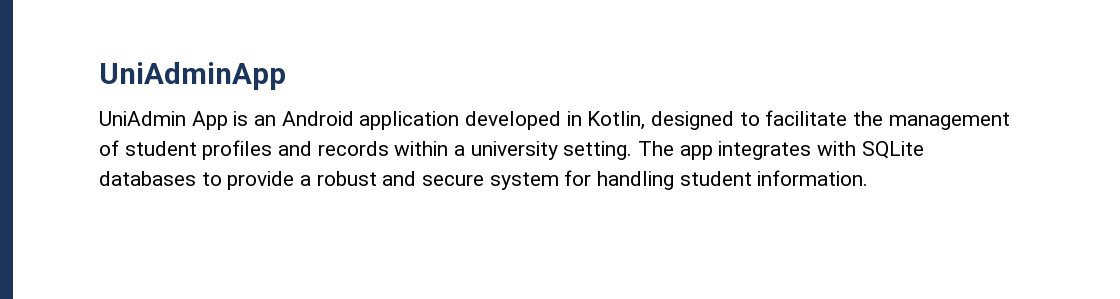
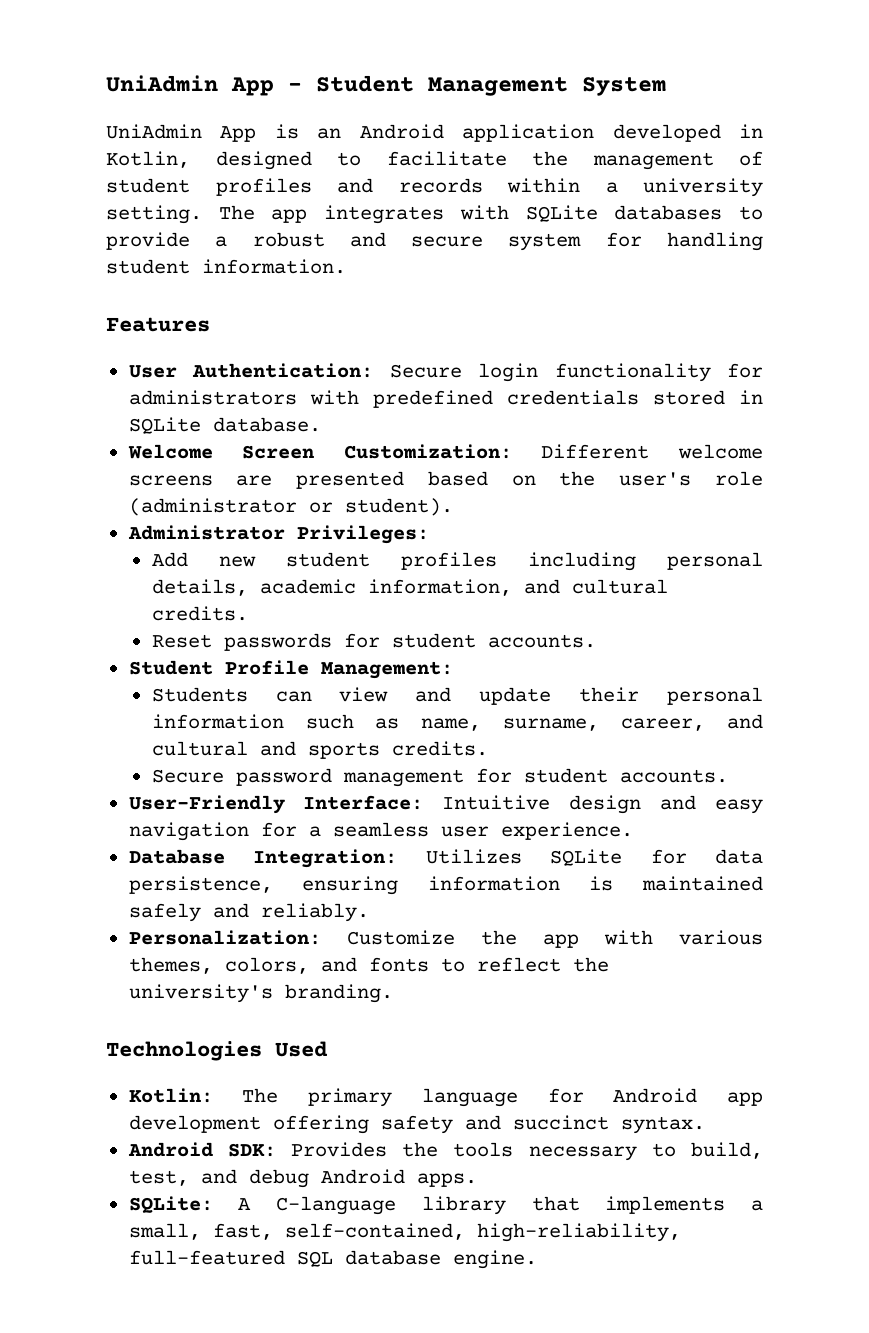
[99,62,286,90] UniAdminApp -> [106,75,666,96] UniAdmin App - Student Management System
(869, 178) none -> [106,317,210,332] [128,363,763,382] [128,390,764,408] [128,417,321,434] [127,444,763,459] [128,471,763,489] [128,498,453,516] [127,525,429,544] [151,552,763,571] [151,579,668,596] [151,606,248,621] [151,633,596,651] [128,660,453,679] [151,687,764,705] [151,714,763,731] [151,741,488,759] [151,768,728,787] [128,795,763,814] [128,822,633,841] [128,849,763,868] [128,876,763,895] [128,903,369,922] [128,930,764,948] [128,957,609,974] [128,984,393,1003] [106,1041,328,1061] [128,1088,764,1107] [128,1115,705,1134] [127,1142,764,1161] [128,1169,477,1188] [128,1196,764,1215] [128,1223,681,1242] [128,1250,537,1269] // Features // User Authentication: Secure login functionality for administrators with predefined credentials stored in SQLite database. // Welcome Screen Customization: Different welcome screens are presented based on the user's role (administrator or student). // Administrator Privileges: // Add new student profiles including personal details, academic information, and cultural credits. // Reset passwords for student accounts. // Student Profile Management: // Students can view and update their personal information such as name, surname, career, and cultural and sports credits. // Secure password management for student accounts. // User-Friendly Interface: Intuitive design and easy navigation for a seamless user experience. // Database Integration: Utilizes SQLite for data persistence, ensuring information is maintained safely and reliably. // Personalization: Customize the app with various themes, colors, and fonts to reflect the university's branding. // Technologies Used // Kotlin: The primary language for Android app development offering safety and succinct syntax. // Android SDK: Provides the tools necessary to build, test, and debug Android apps. // SQLite: A C-language library that implements a small, fast, self-contained, high-reliability, full-featured SQL database engine.

